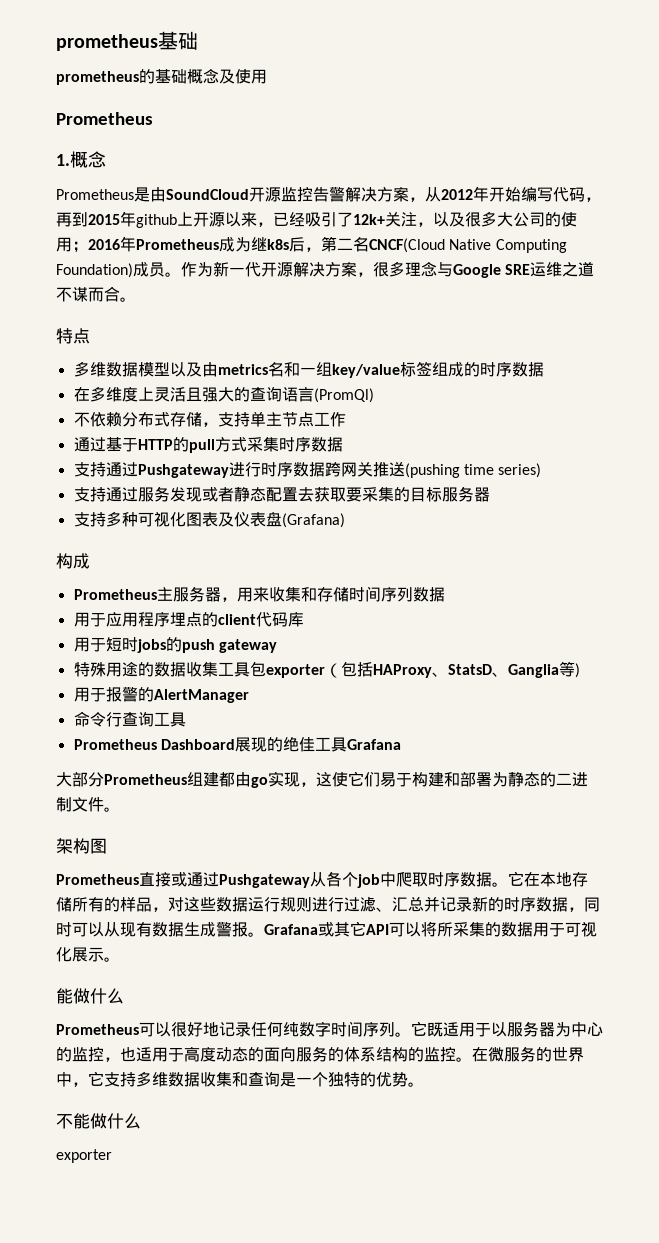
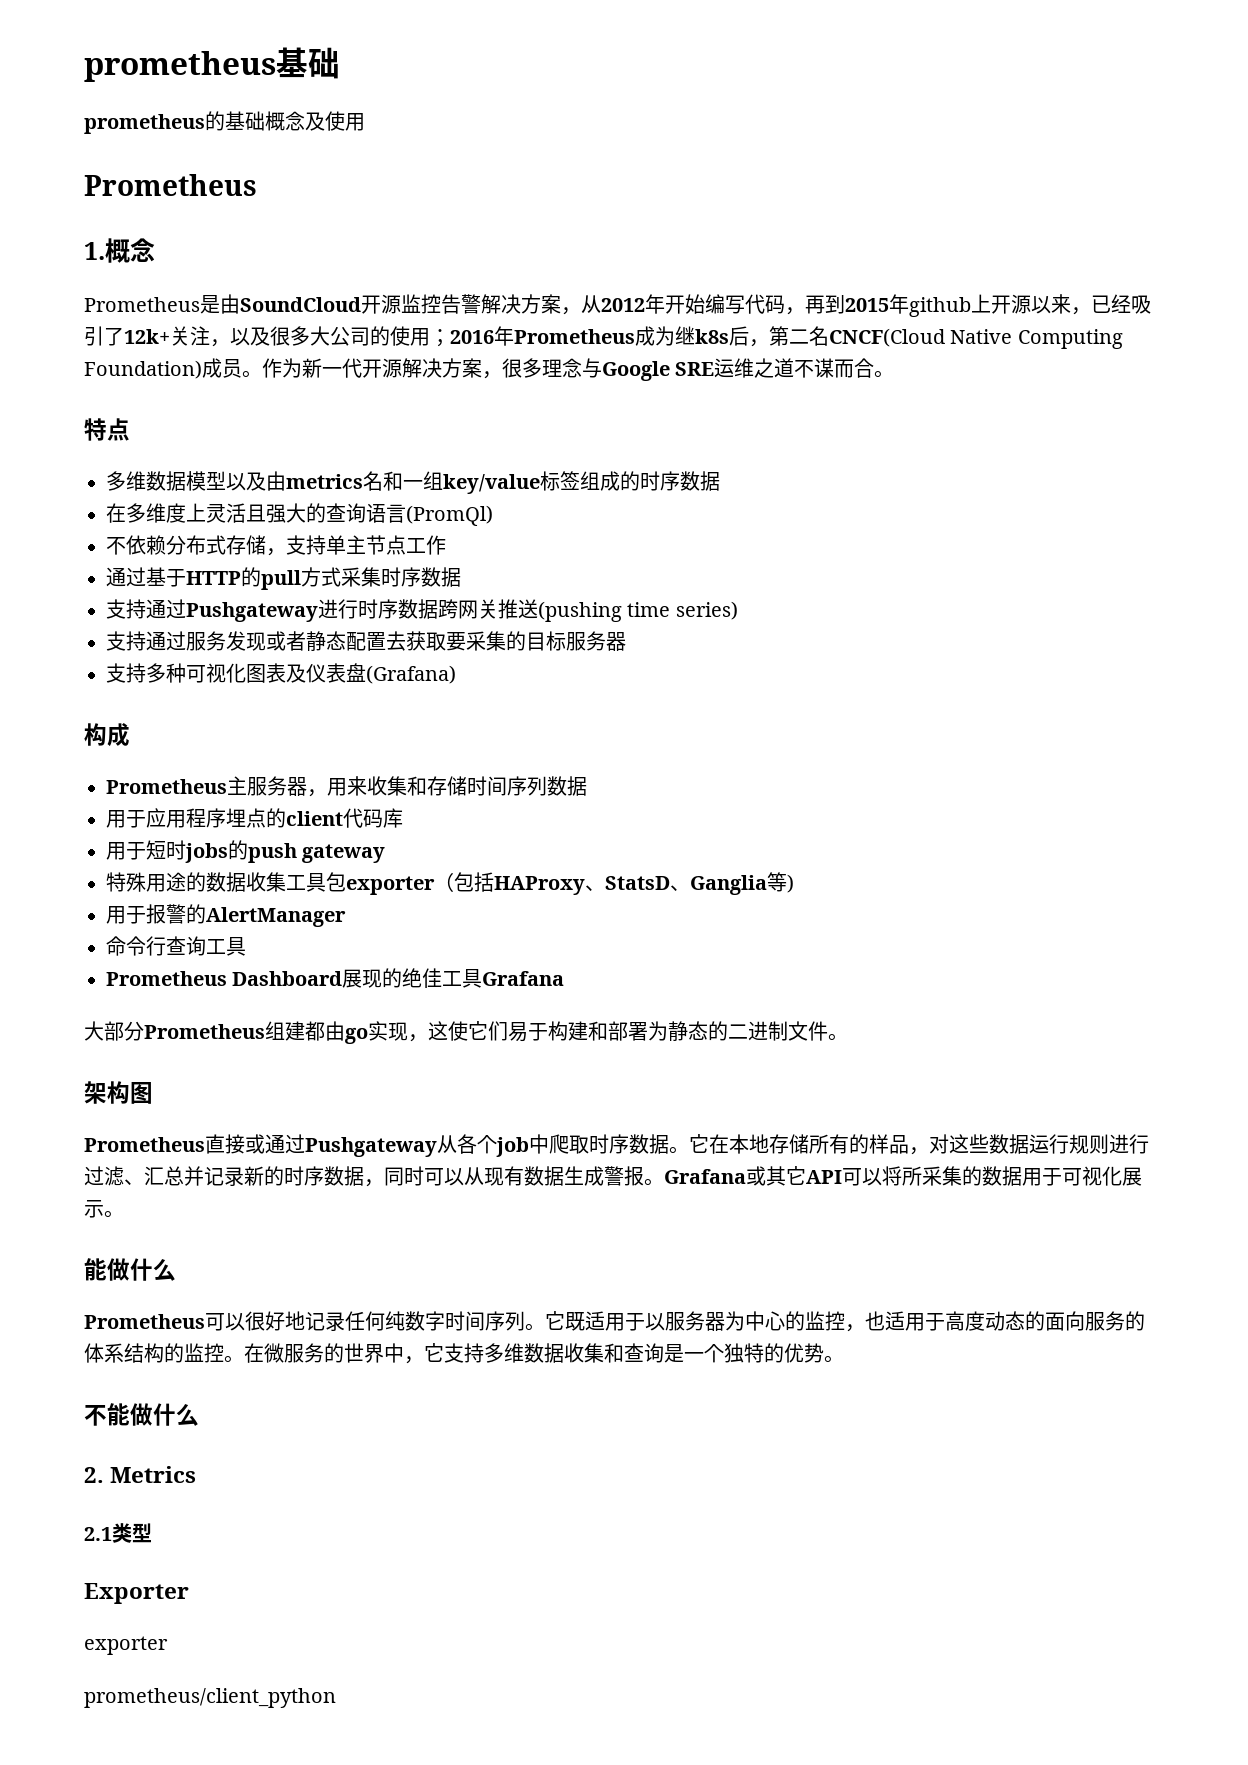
[56,1149,112,1163] // exporter -> [84,1466,197,1483] [84,1523,152,1543] [84,1583,189,1604] [84,1636,168,1655] [84,1688,336,1708] // 2. Metrics // 2.1类型 // Exporter // exporter // prometheus/client_python

